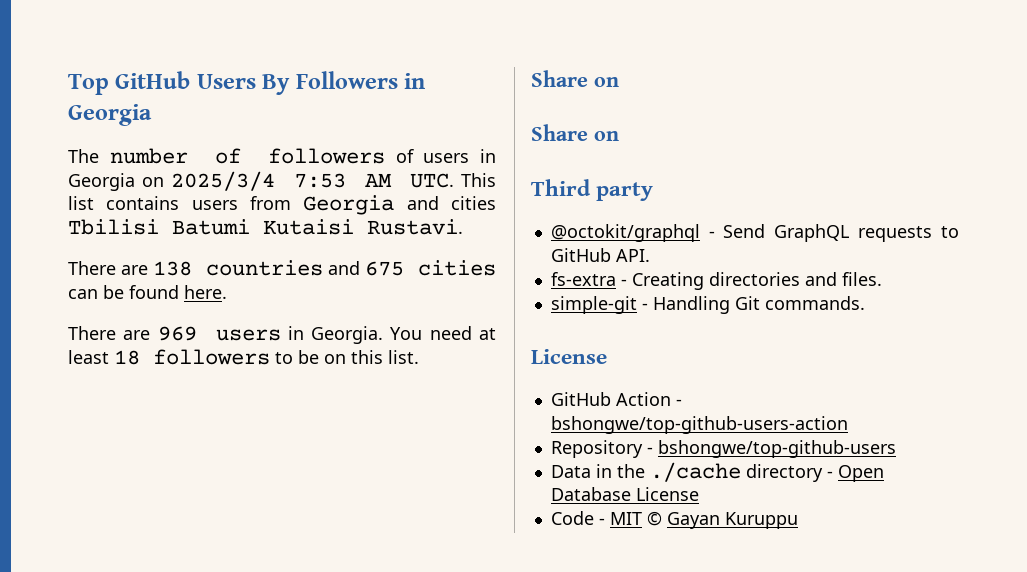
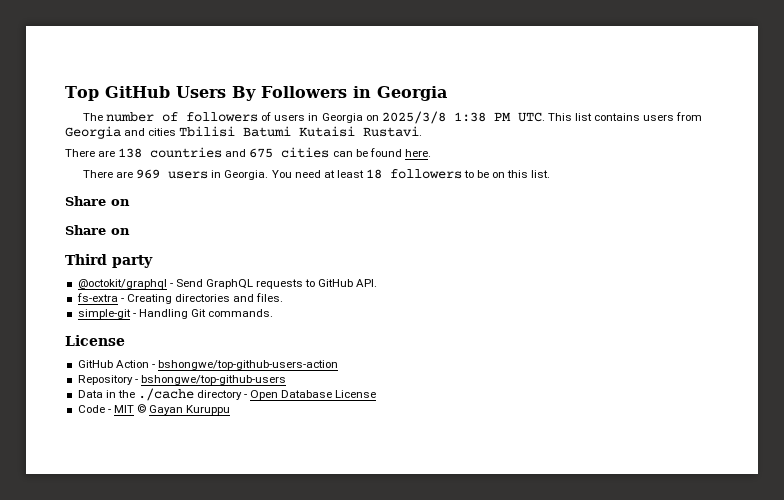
[171,171,392,191] 2025/3/4 7:53 AM -> [381,111,511,124] 2025/3/8 1:38 PM

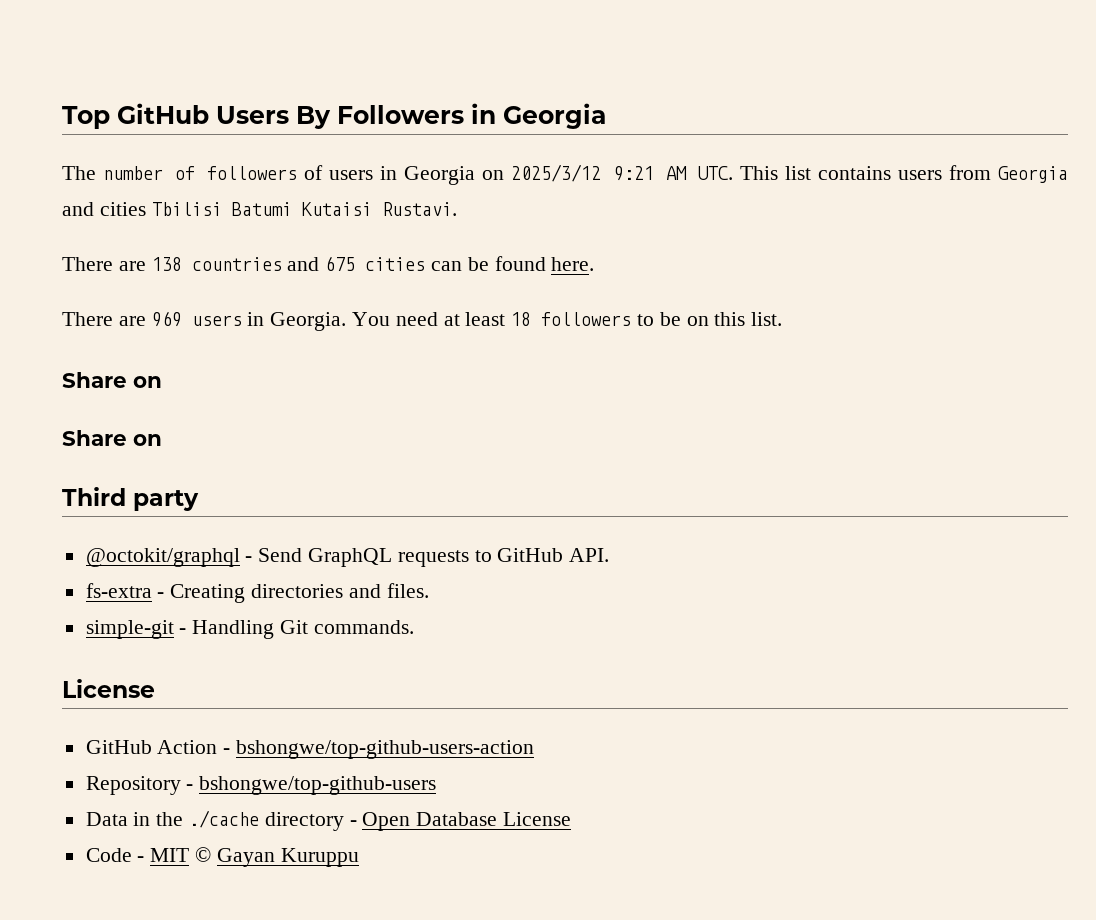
[381,111,511,124] 2025/3/8 1:38 PM -> [511,164,687,182] 2025/3/12 9:21 AM

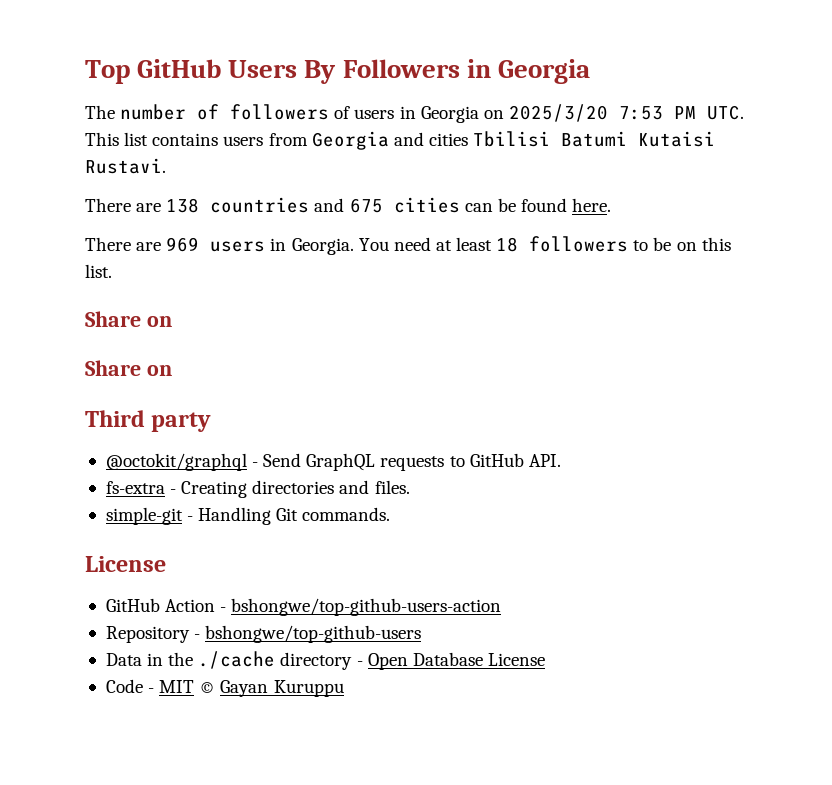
[511,164,687,182] 2025/3/12 9:21 AM -> [508,104,696,122] 2025/3/20 7:53 PM

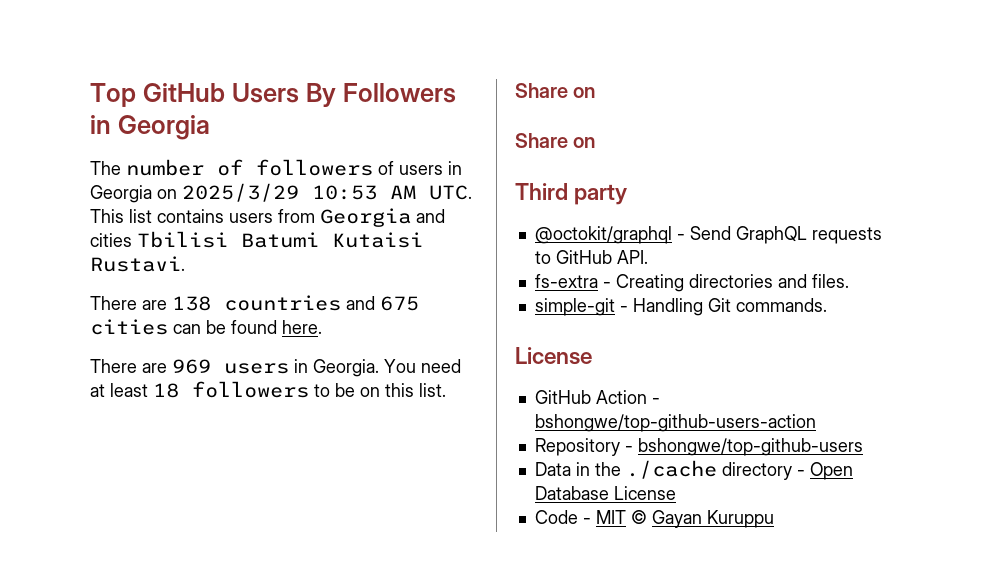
[508,104,696,122] 2025/3/20 7:53 PM -> [182,183,416,202] 2025/3/29 10:53 AM

